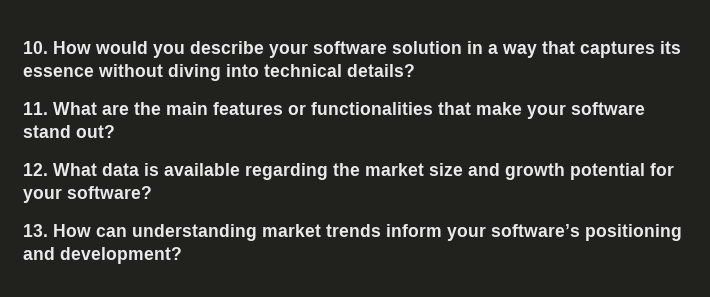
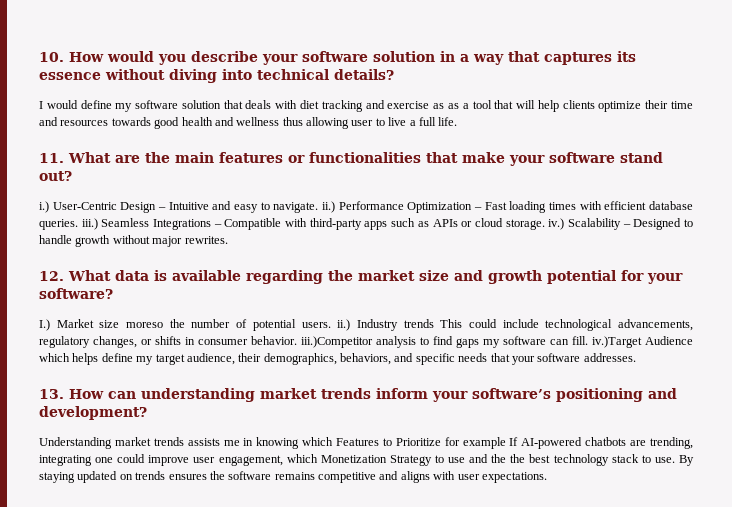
(415, 70) none -> [39,100,693,112] [39,117,458,129] // I would define my software solution that deals with diet tracking and exercise as as a tool that will help clients optimize their time and resources towards good health and wellness thus allowing user to live a full life.
(115, 131) none -> [39,201,693,213] [39,218,693,230] [39,235,228,247] // i.) User-Centric Design – Intuitive and easy to navigate. ii.) Performance Optimization – Fast loading times with efficient database queries. iii.) Seamless Integrations – Compatible with third-party apps such as APIs or cloud storage. iv.) Scalability – Designed to handle growth without major rewrites.
(152, 192) none -> [39,319,693,331] [39,336,693,348] [39,353,636,365] // I.) Market size moreso the number of potential users. ii.) Industry trends This could include technological advancements, regulatory changes, or shifts in consumer behavior. iii.)Competitor analysis to find gaps my software can fill. iv.)Target Audience which helps define my target audience, their demographics, behaviors, and specific needs that your software addresses.
(182, 255) none -> [39,437,693,449] [39,454,694,466] [39,471,547,483] // Understanding market trends assists me in knowing which Features to Prioritize for example If AI-powered chatbots are trending, integrating one could improve user engagement, which Monetization Strategy to use and the the best technology stack to use. By staying updated on trends ensures the software remains competitive and aligns with user expectations.

